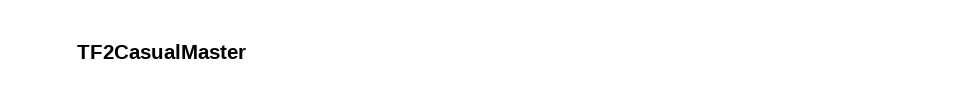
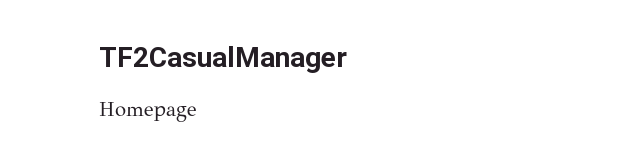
[77,44,246,59] TF2CasualMaster -> [99,46,347,73] [99,102,197,122] TF2CasualManager // Homepage

